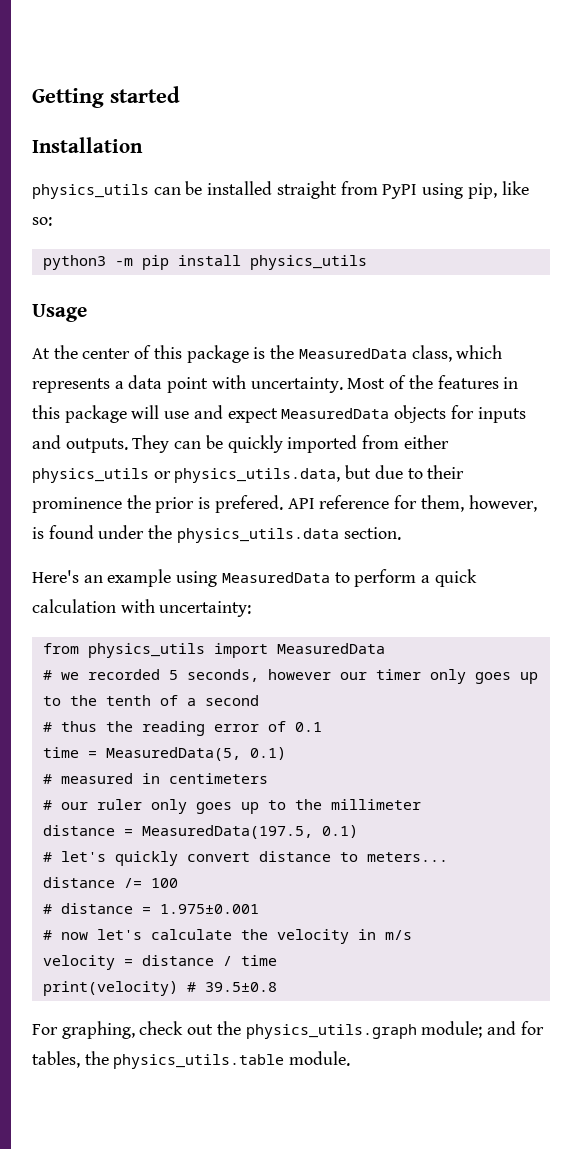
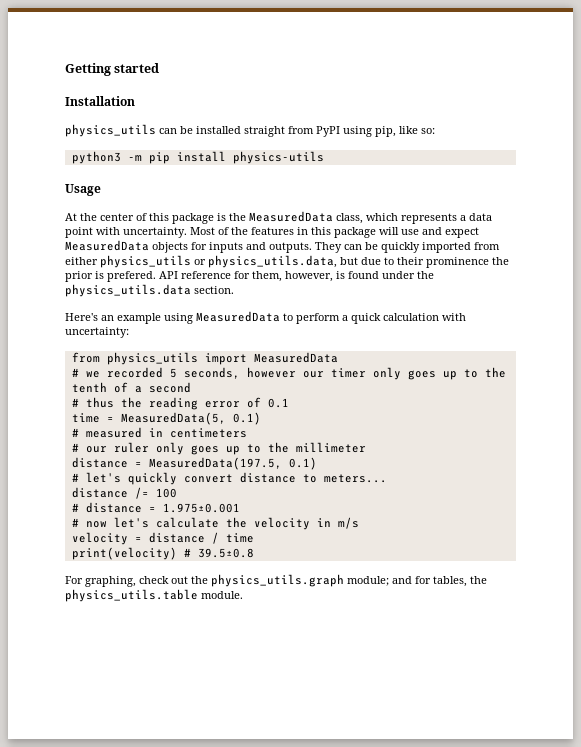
[249,255,367,270] physics_utils -> [232,151,324,164] physics-utils

